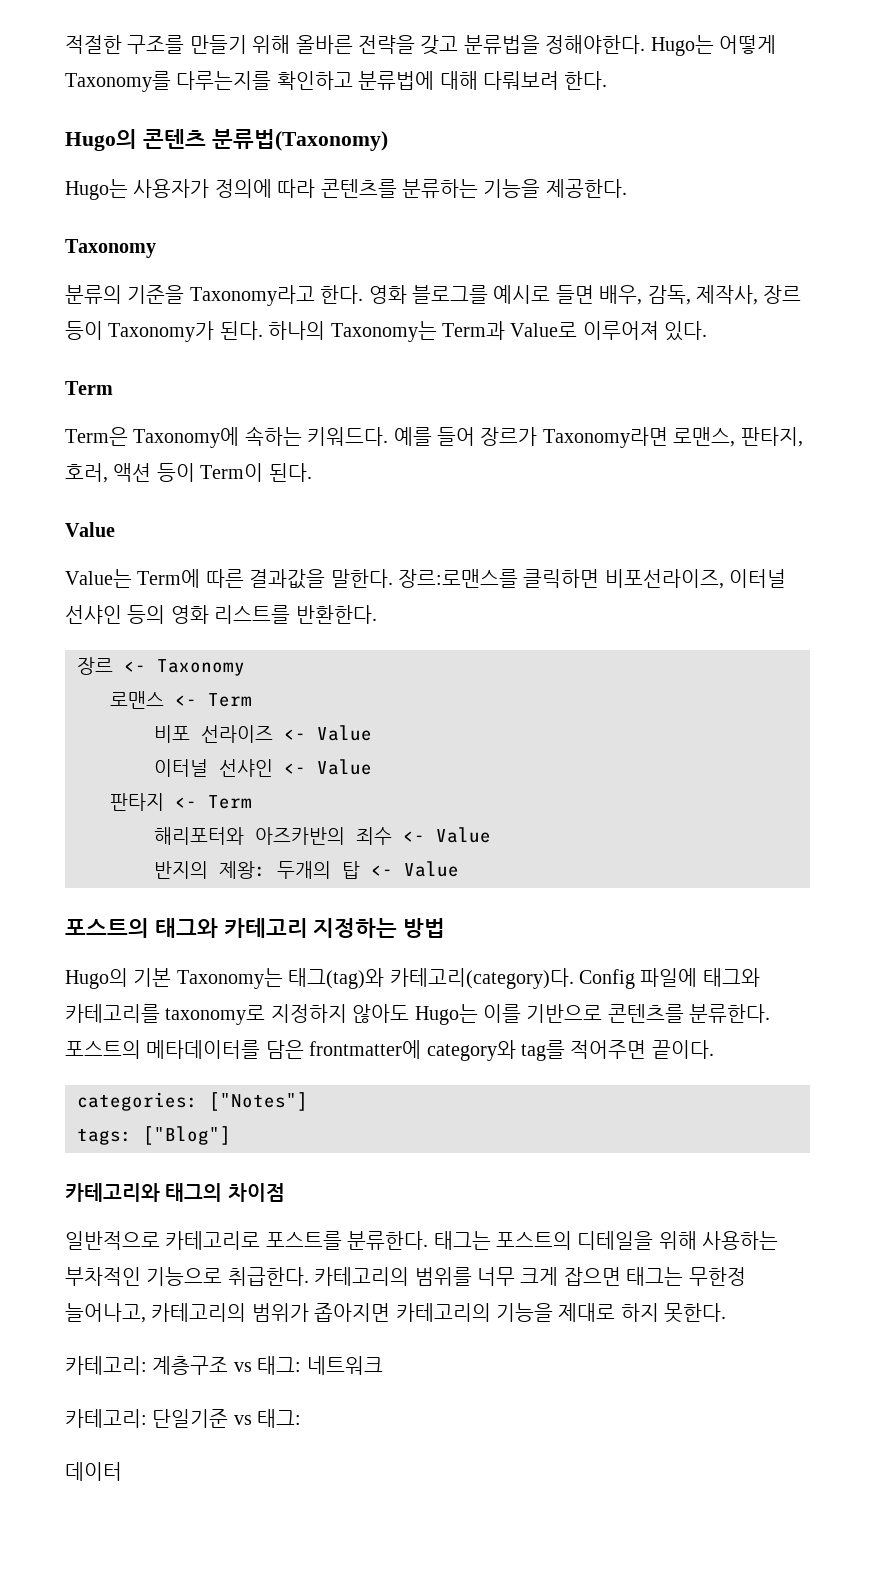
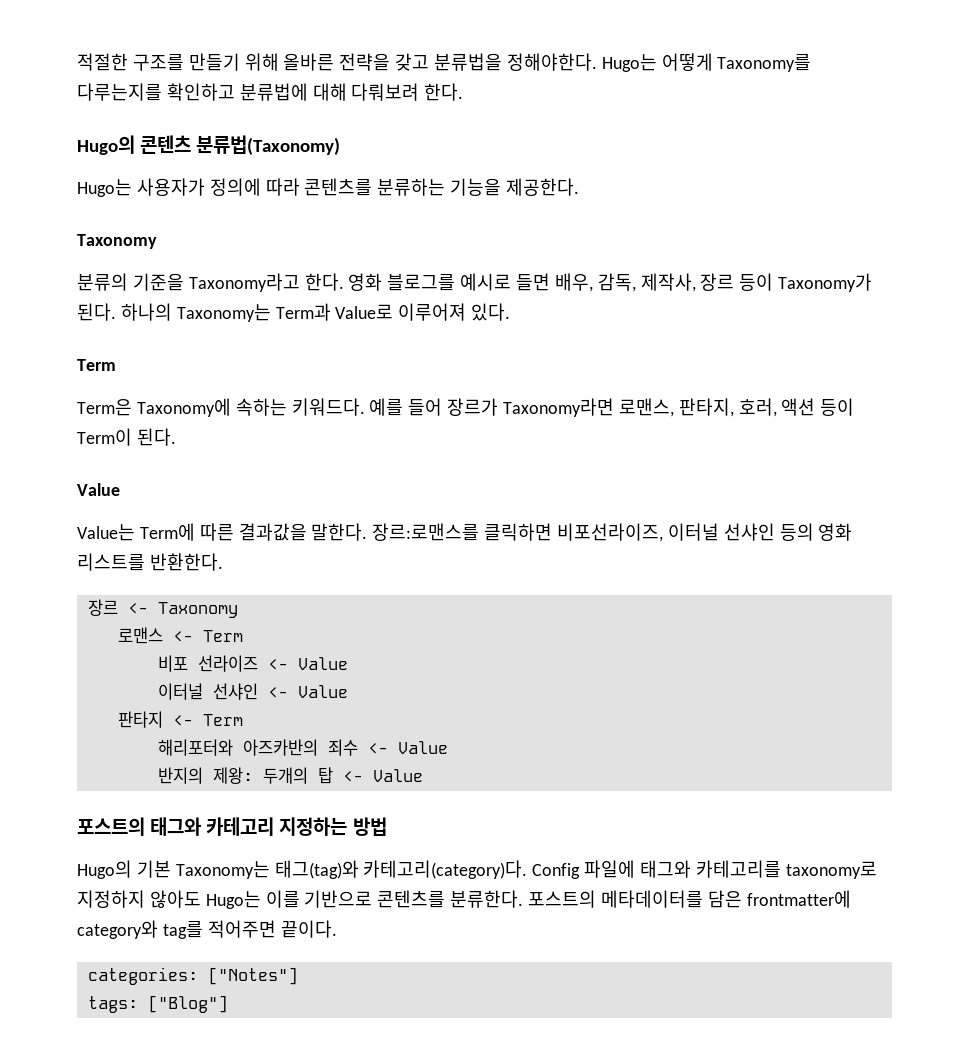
[65,1183,285,1202] [65,1231,779,1250] [65,1267,746,1286] [65,1303,727,1323] [65,1356,383,1375] [65,1409,302,1428] [65,1462,122,1481] // 카테고리와 태그의 차이점 // 일반적으로 카테고리로 포스트를 분류한다. 태그는 포스트의 디테일을 위해 사용하는 부차적인 기능으로 취급한다. 카테고리의 범위를 너무 크게 잡으면 태그는 무한정 늘어나고, 카테고리의 범위가 좁아지면 카테고리의 기능을 제대로 하지 못한다. // 카테고리: 계층구조 vs 태그: 네트워크 // 카테고리: 단일기준 vs 태그: // 데이터 -> (228, 1004) none

